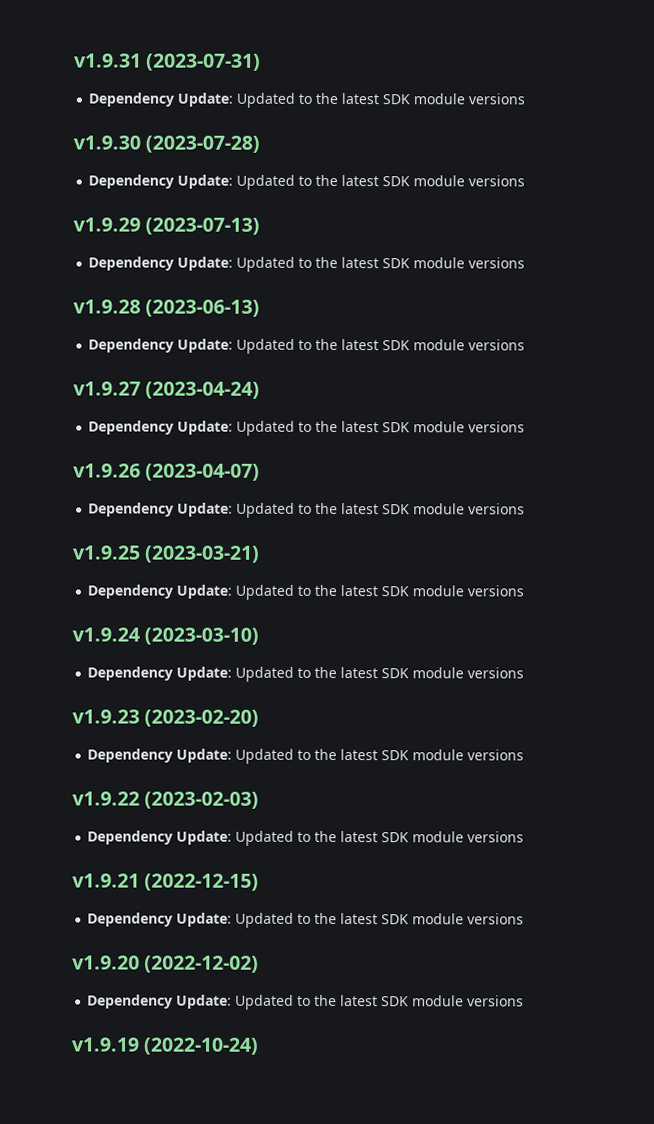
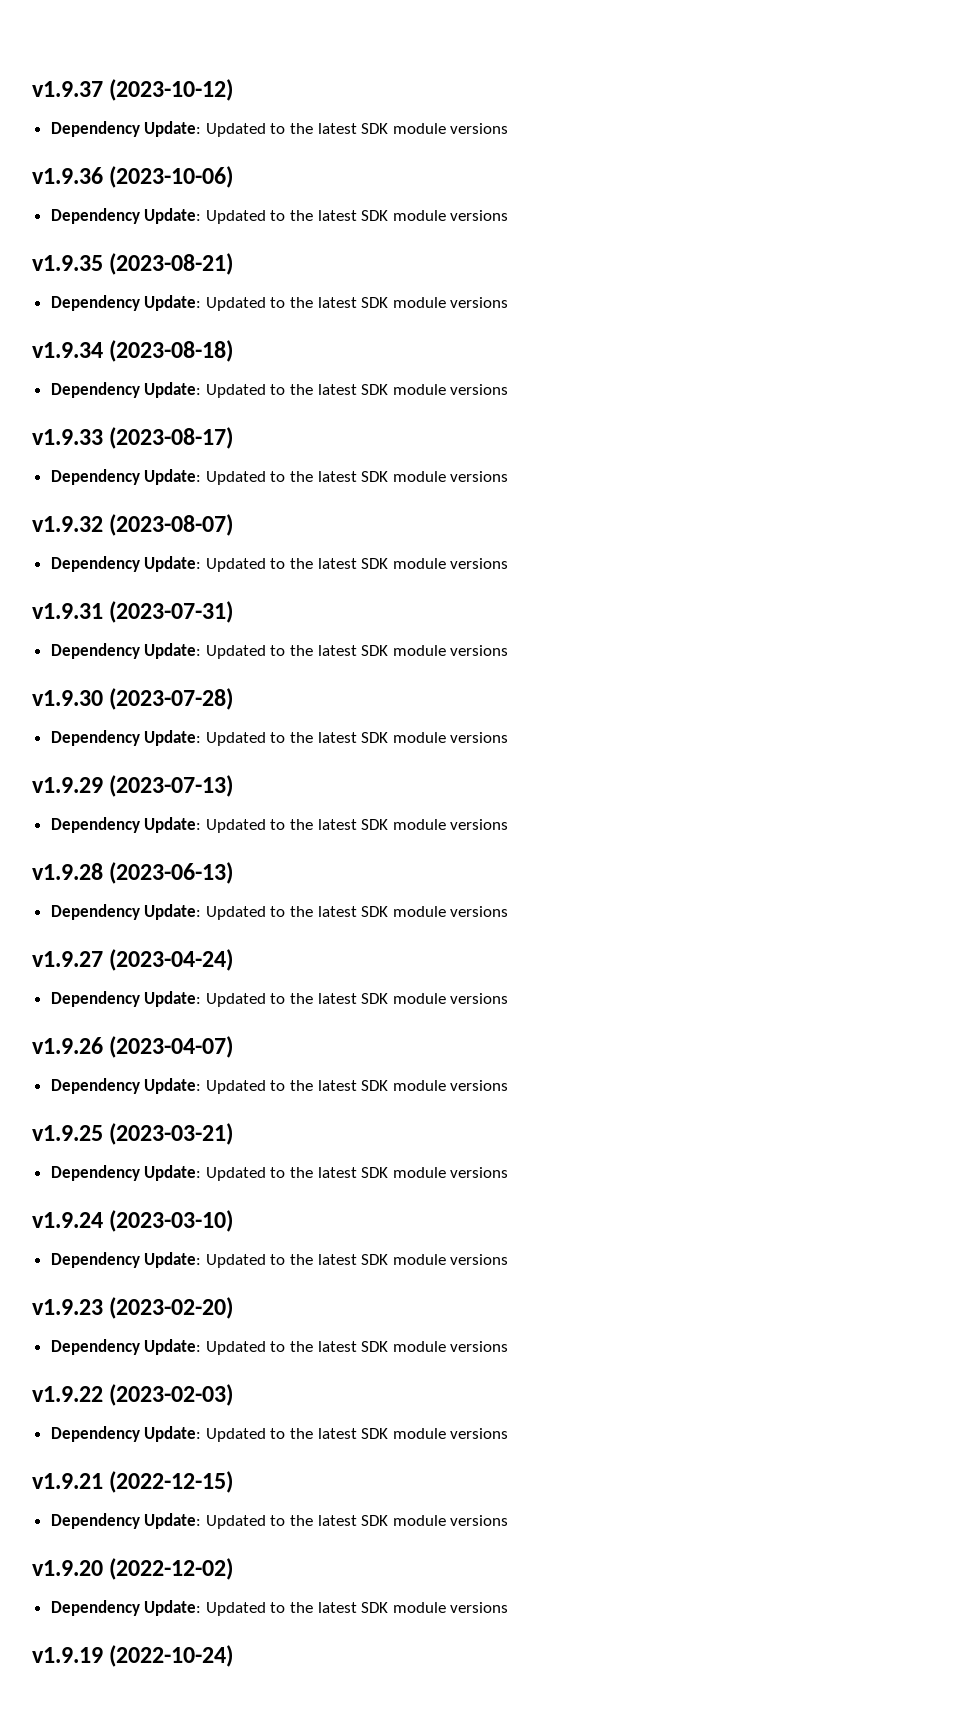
(74, 60) none -> [32,79,234,101] [50,121,509,137] [32,166,234,188] [50,208,509,224] [32,253,234,275] [50,295,509,311] [32,340,234,362] [50,382,509,398] [32,427,234,449] [50,469,509,485] [32,514,234,536] [50,556,509,572] v1.9.37 (2023-10-12) // Dependency Update: Updated to the latest SDK module versions // v1.9.36 (2023-10-06) // Dependency Update: Updated to the latest SDK module versions // v1.9.35 (2023-08-21) // Dependency Update: Updated to the latest SDK module versions // v1.9.34 (2023-08-18) // Dependency Update: Updated to the latest SDK module versions // v1.9.33 (2023-08-17) // Dependency Update: Updated to the latest SDK module versions // v1.9.32 (2023-08-07) // Dependency Update: Updated to the latest SDK module versions //

